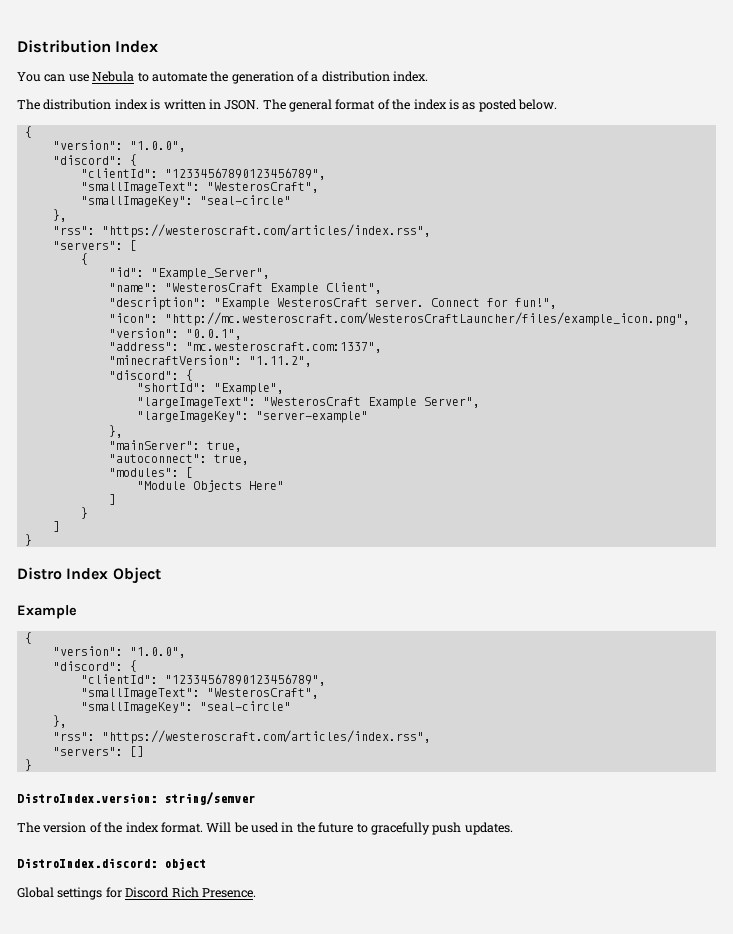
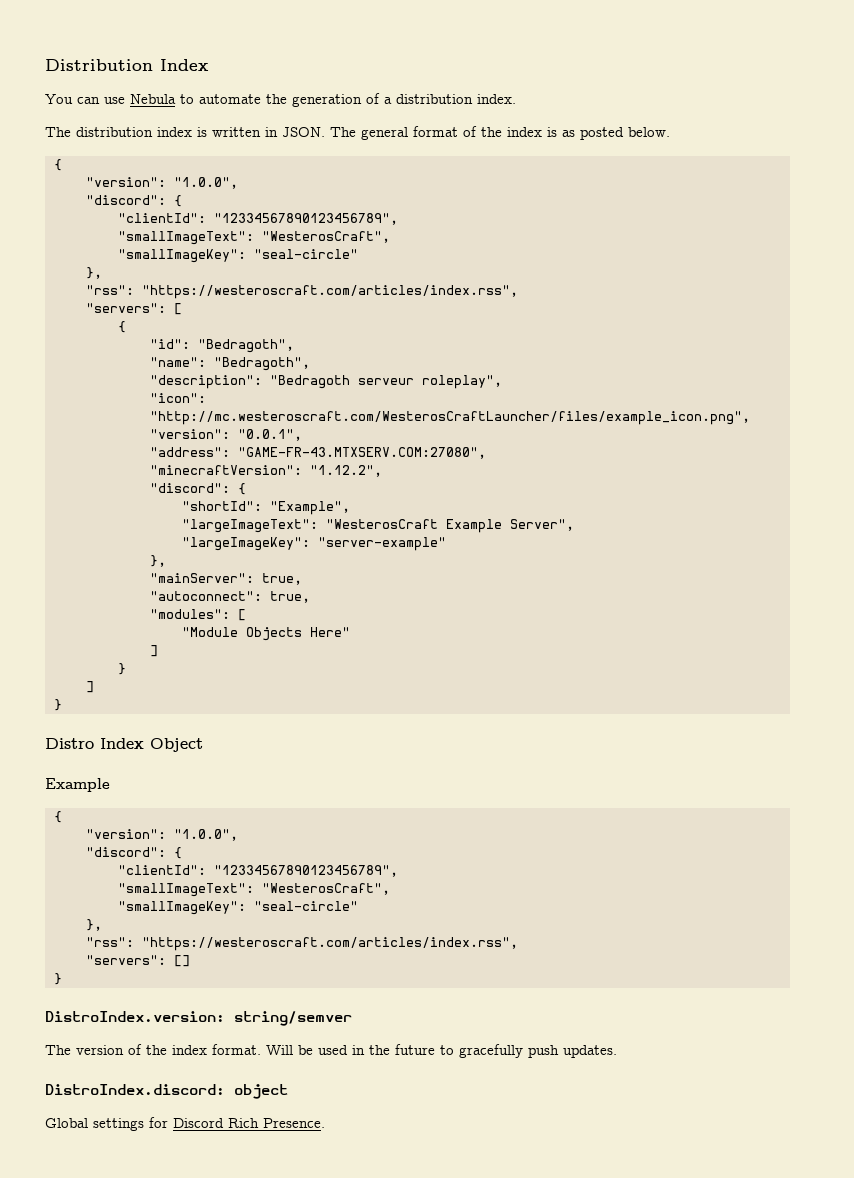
[150,268,270,280] "Example_Server", -> [197,339,294,353] "Bedragoth",
[164,282,382,295] [108,297,557,310] "WesterosCraft Example Client", // "description": "Example WesterosCraft server. Connect for fun!", -> [213,357,310,371] [149,375,502,389] "Bedragoth", // "description": "Bedragoth serveur roleplay",
[185,342,382,353] "mc.westeroscraft.com:1337", -> [237,447,486,459] "GAME-FR-43.MTXSERV.COM:27080",
[248,356,312,367] "1.11.2", -> [309,465,382,477] "1.12.2",

